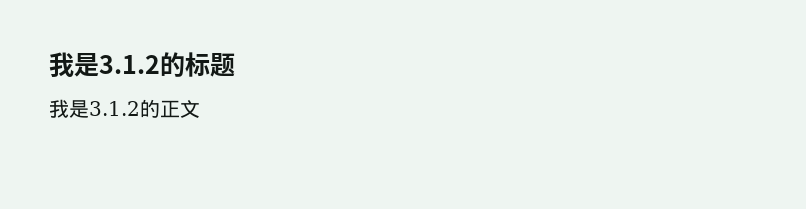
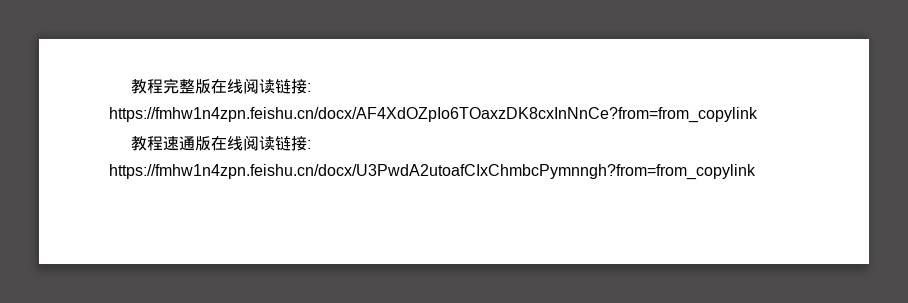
[49,52,235,77] [49,99,200,118] 我是3.1.2的标题 // 我是3.1.2的正文 -> [131,78,312,94] [109,107,758,123] [131,135,312,151] [109,164,756,180] 教程完整版在线阅读链接: https://fmhw1n4zpn.feishu.cn/docx/AF4XdOZpIo6TOaxzDK8cxInNnCe?from=from_copylink // 教程速通版在线阅读链接: https://fmhw1n4zpn.feishu.cn/docx/U3PwdA2utoafCIxChmbcPymnngh?from=from_copylink

